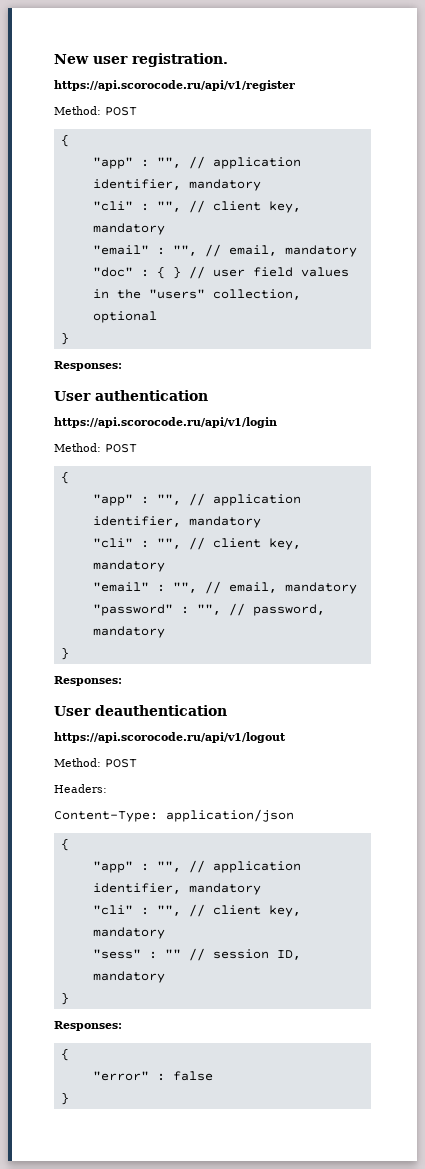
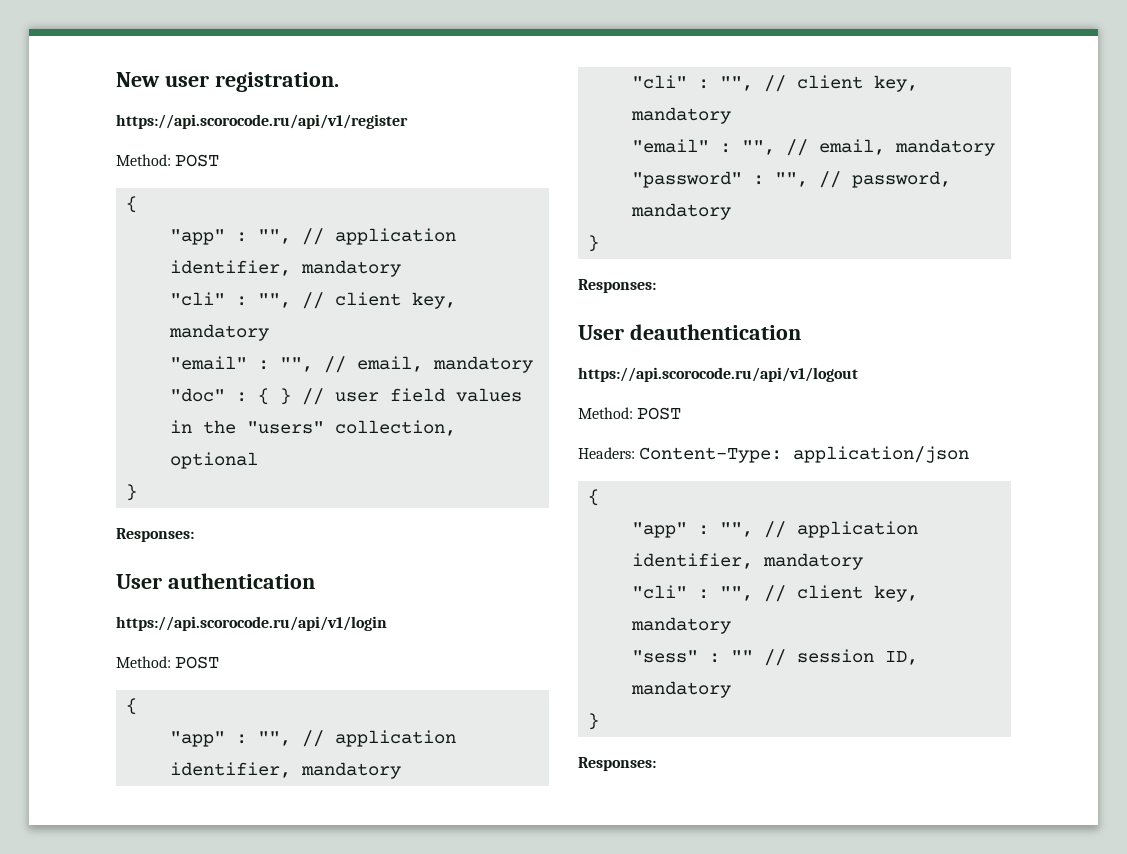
(107, 788) // -> (635, 453) none
[60,1048,69,1061] [92,1071,213,1081] [60,1092,69,1105] // { // "error" : false // } -> (656, 764) none

